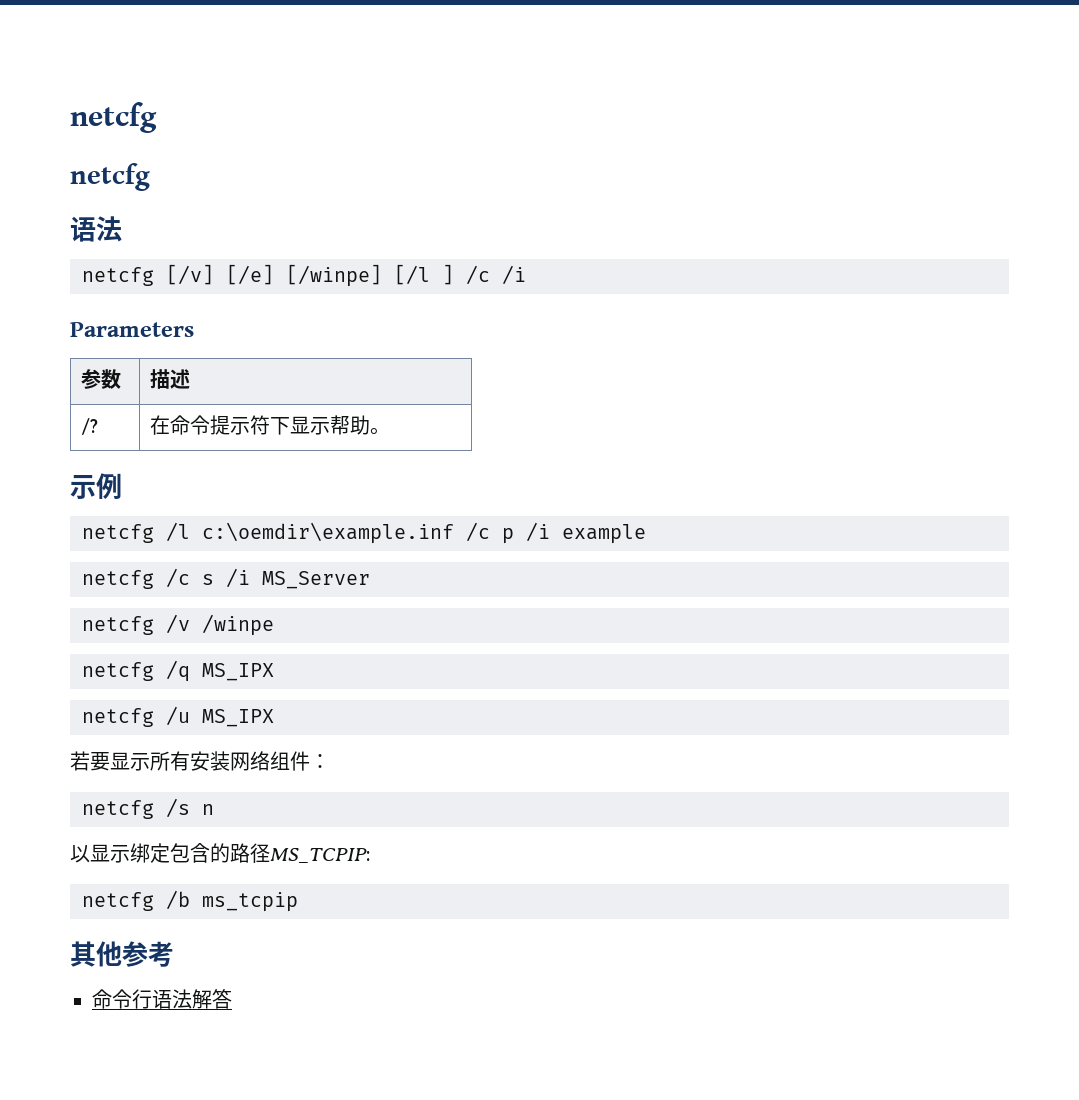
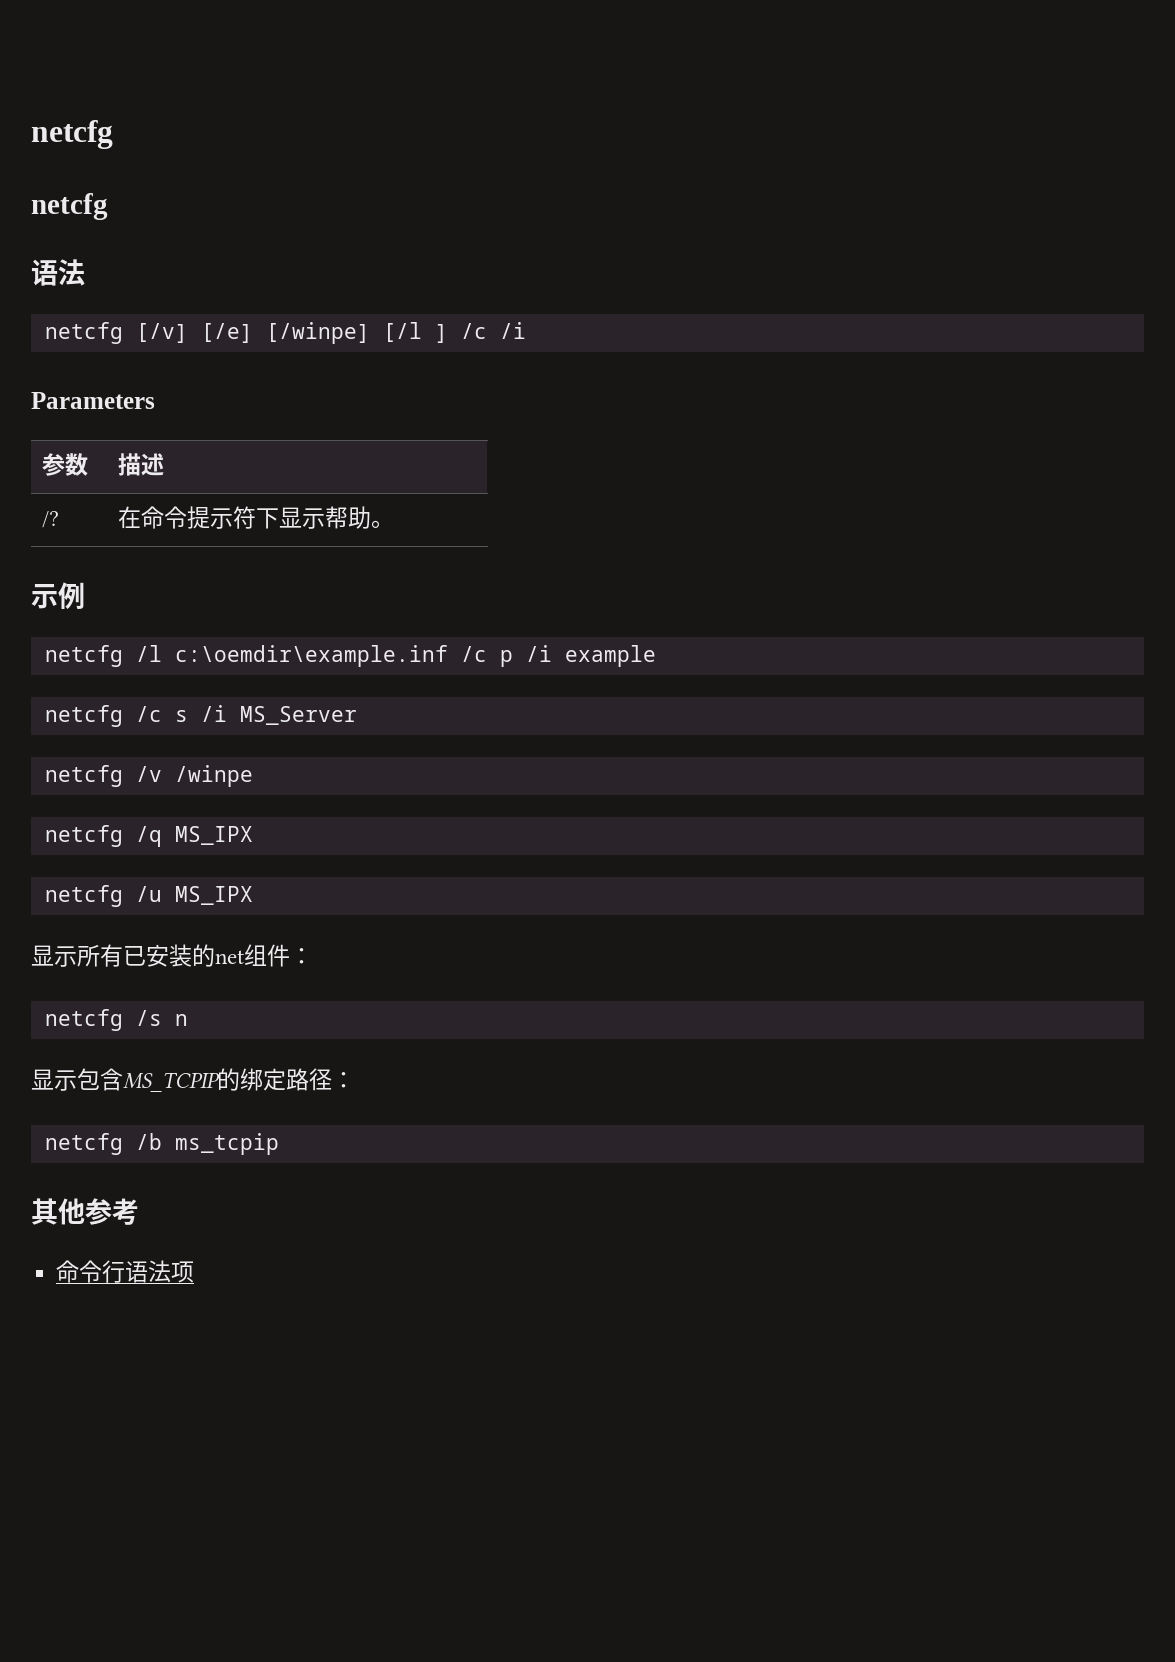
[70,751,110,771] 若要 -> (253, 895) none
[190,751,270,771] 安装网络 -> [123,944,244,967] 已安装的net
[70,843,370,863] 以显示绑定包含的路径MS_TCPIP: -> [31,1068,355,1092] 显示包含MS_TCPIP的绑定路径：
[192,989,232,1009] 解答 -> [171,1261,195,1283] 项

